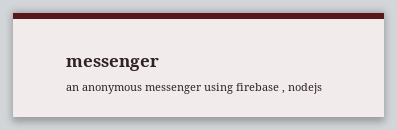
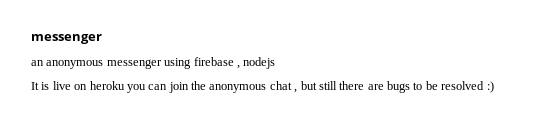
(322, 88) none -> [31,81,494,93] // It is live on heroku you can join the anonymous chat , but still there are bugs to be resolved :)

